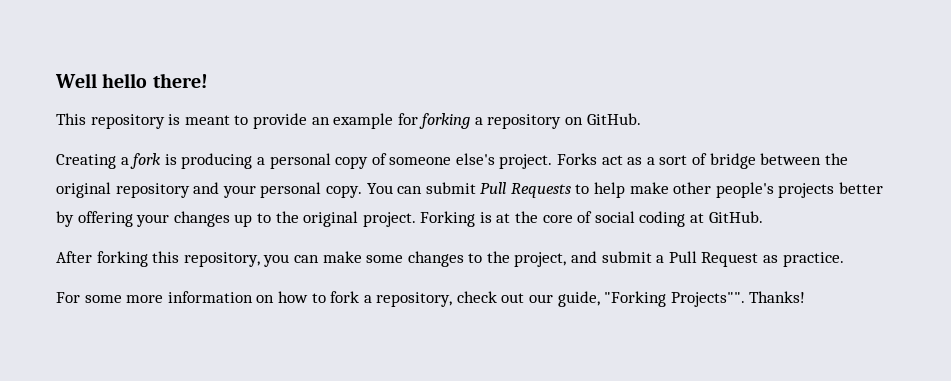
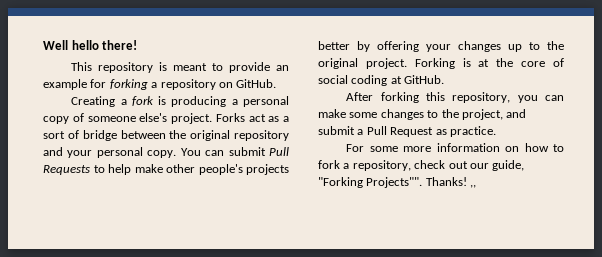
(806, 297) none -> [470,185,477,188] ,,

